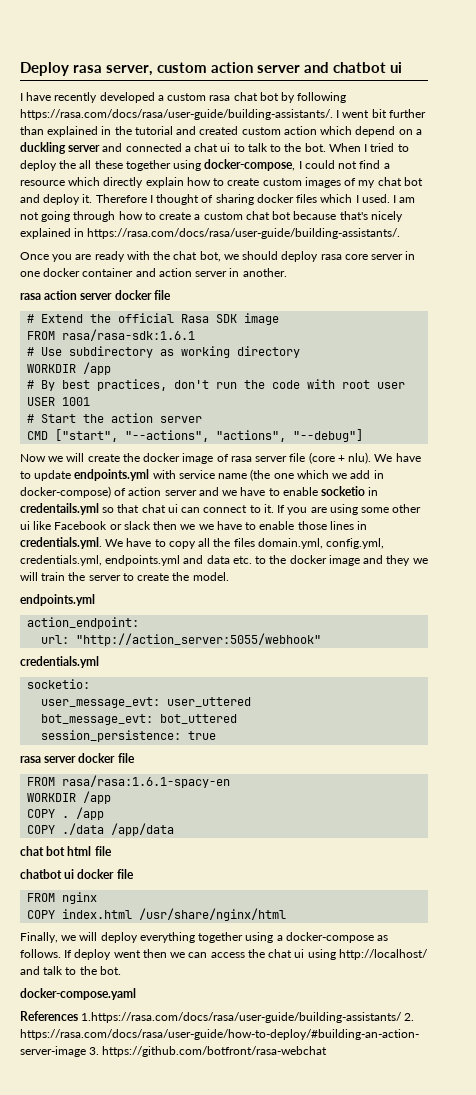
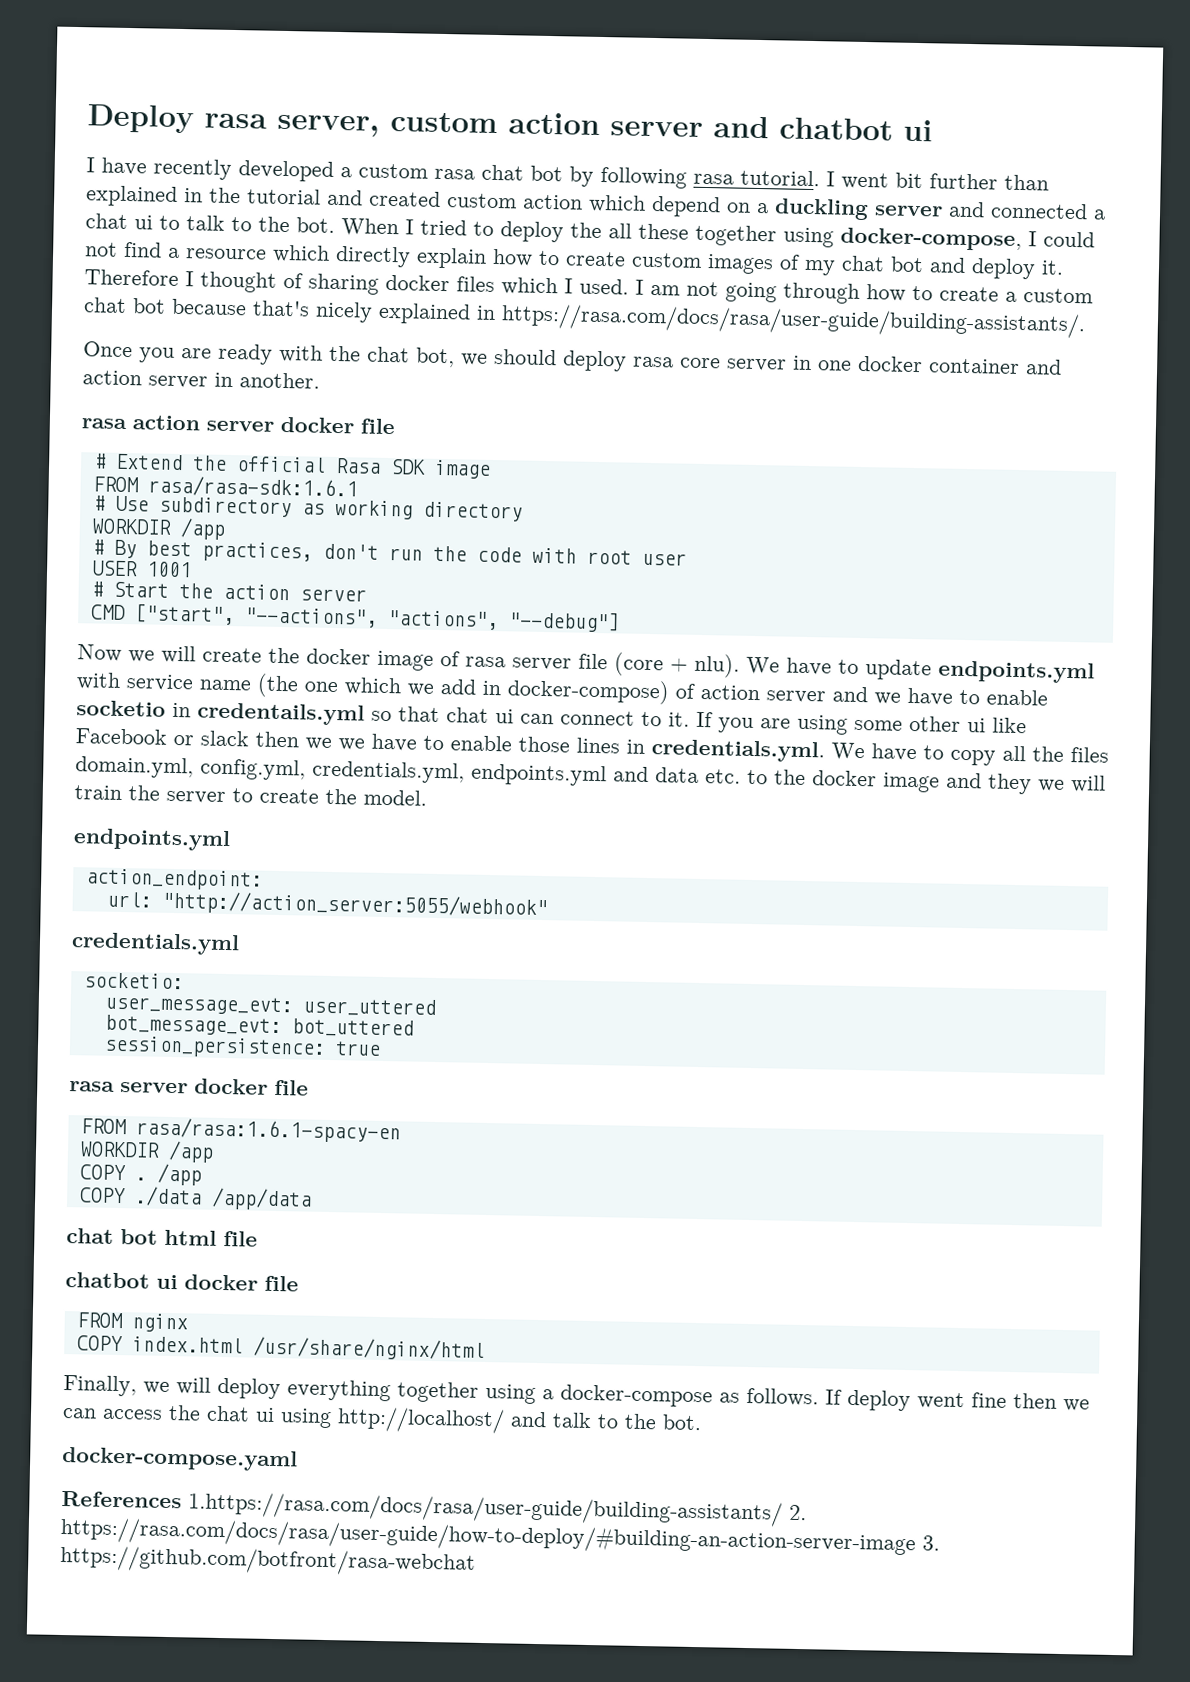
[20,109,333,120] https://rasa.com/docs/rasa/user-guide/building-assistants/. -> [693,169,820,187] rasa tutorial.
(141, 954) none -> [971,1392,1007,1408] fine

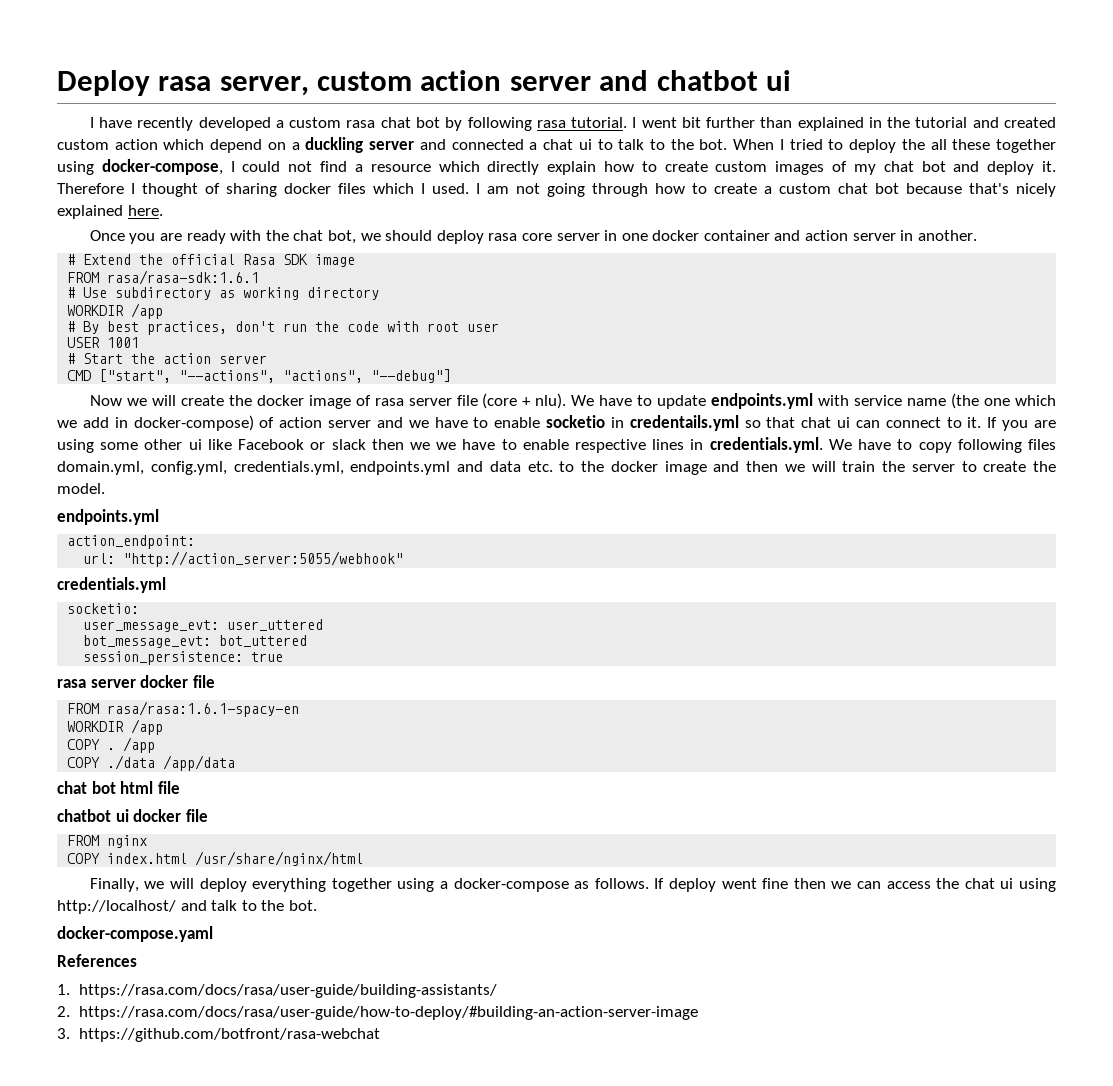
[476,303,1086,339] in https://rasa.com/docs/rasa/user-guide/building-assistants/. -> [127,205,163,216] here.
[81,415,395,435] // rasa action server docker file -> (977, 235) none
[518,736,570,753] those -> [575,439,647,453] respective
[1002,745,1064,762] all the -> [957,439,1022,453] following
[987,773,1032,795] they -> [746,461,778,472] then
[188,1491,783,1527] 1.https://rasa.com/docs/rasa/user-guide/building-assistants/ -> [57,984,498,998] // 1. https://rasa.com/docs/rasa/user-guide/building-assistants/ //
(916, 1537) none -> (699, 1013) //

